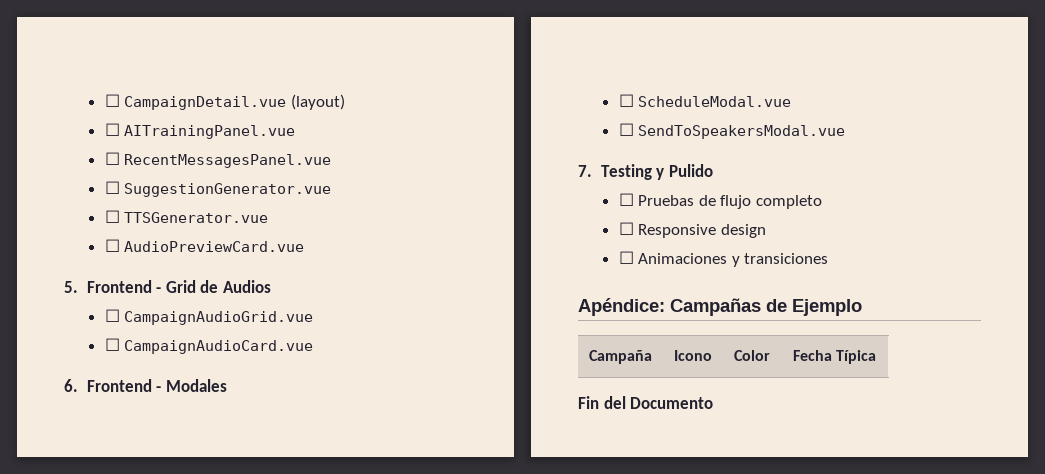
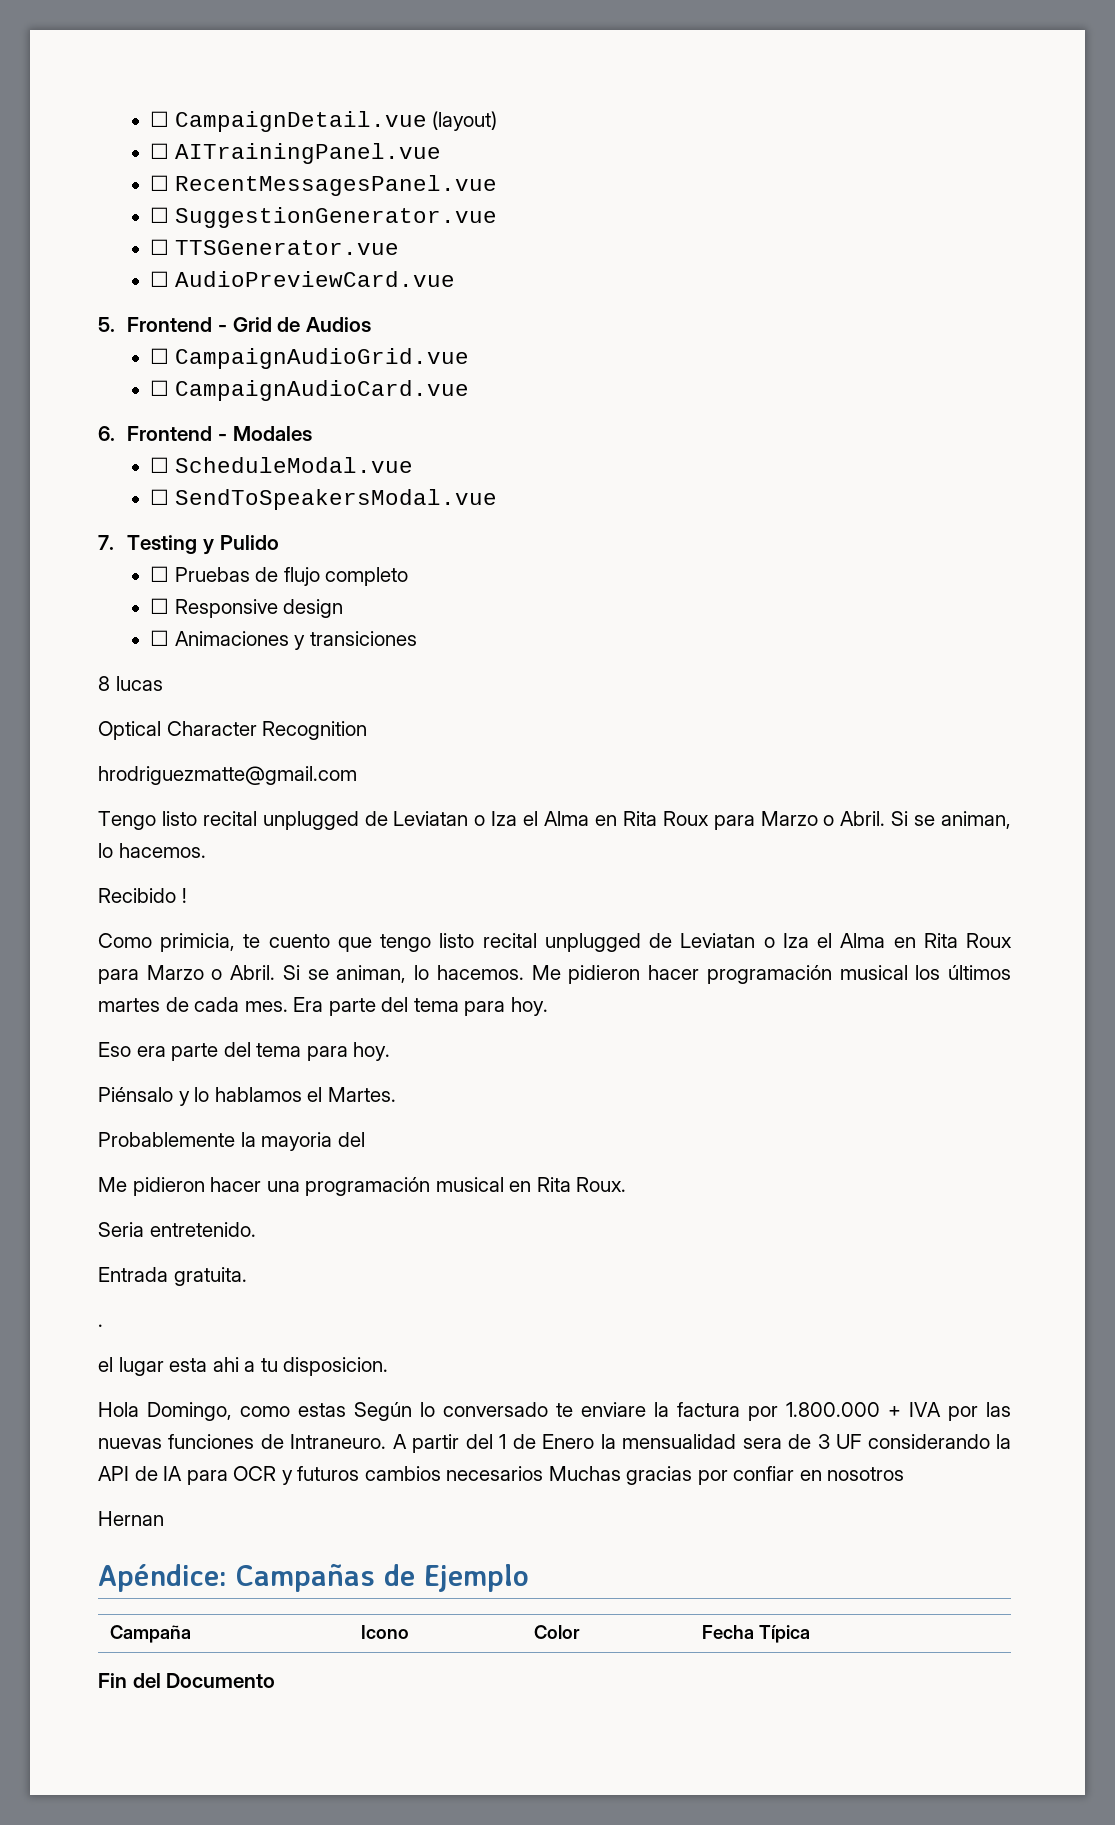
(829, 258) none -> [98,676,163,691] [98,721,368,740] [98,766,357,785] [98,811,1012,830] [98,843,206,858] [98,888,187,903] [98,933,1013,952] [98,965,1012,984] [98,997,548,1016] [98,1042,391,1061] [98,1087,396,1106] [98,1132,365,1151] [98,1177,627,1196] [98,1222,256,1237] [98,1267,247,1286] [98,1324,103,1327] [98,1357,389,1376] [98,1402,1011,1421] [98,1434,1012,1453] [98,1466,905,1485] [98,1511,164,1526] // 8 lucas // Optical Character Recognition // hrodriguezmatte@gmail.com // Tengo listo recital unplugged de Leviatan o Iza el Alma en Rita Roux para Marzo o Abril. Si se animan, lo hacemos. // Recibido ! // Como primicia, te cuento que tengo listo recital unplugged de Leviatan o Iza el Alma en Rita Roux para Marzo o Abril. Si se animan, lo hacemos. Me pidieron hacer programación musical los últimos martes de cada mes. Era parte del tema para hoy. // Eso era parte del tema para hoy. // Piénsalo y lo hablamos el Martes. // Probablemente la mayoria del // Me pidieron hacer una programación musical en Rita Roux. // Seria entretenido. // Entrada gratuita. // . // el lugar esta ahi a tu disposicion. // Hola Domingo, como estas Según lo conversado te enviare la factura por 1.800.000 + IVA por las nuevas funciones de Intraneuro. A partir del 1 de Enero la mensualidad sera de 3 UF considerando la API de IA para OCR y futuros cambios necesarios Muchas gracias por confiar en nosotros // Hernan

